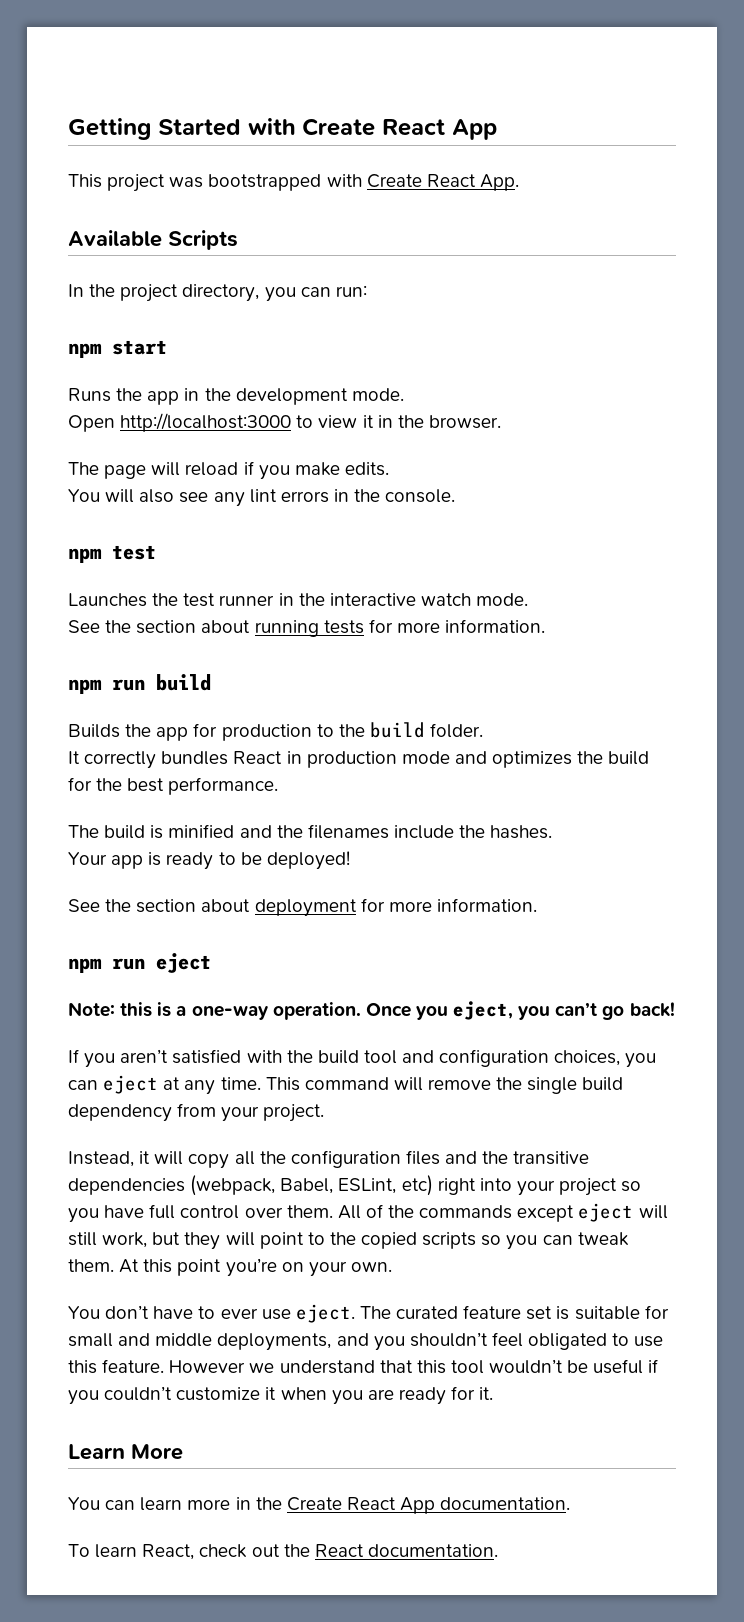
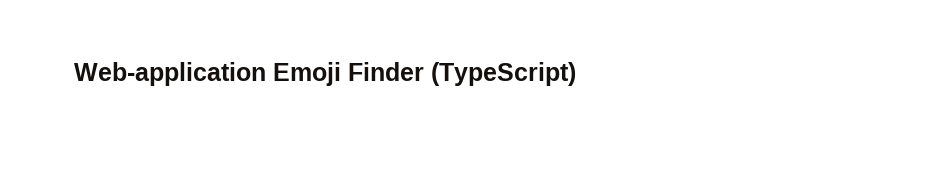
[68,118,497,140] [68,174,519,192] [68,230,238,250] [68,284,367,302] [68,340,167,358] [68,388,404,405] [68,413,501,432] [68,461,389,480] [68,489,456,507] [68,545,156,563] [68,593,529,607] [68,619,546,637] [68,674,211,694] [68,722,484,741] [68,751,650,769] [68,777,279,795] [68,824,553,839] [68,851,350,870] [68,898,537,917] [68,953,211,973] [68,1001,675,1020] [68,1049,657,1068] [68,1075,624,1095] [68,1103,325,1122] [68,1150,590,1169] [68,1175,642,1196] [68,1203,668,1223] [68,1232,629,1250] [68,1258,392,1277] [68,1304,669,1323] [68,1332,664,1351] [68,1359,659,1374] [68,1386,494,1405] [68,1444,183,1460] [68,1497,571,1514] [68,1544,498,1560] Getting Started with Create React App // This project was bootstrapped with Create React App. // Available Scripts // In the project directory, you can run: // npm start // Runs the app in the development mode. // Open http://localhost:3000 to view it in the browser. // The page will reload if you make edits. // You will also see any lint errors in the console. // npm test // Launches the test runner in the interactive watch mode. // See the section about running tests for more information. // npm run build // Builds the app for production to the build folder. // It correctly bundles React in production mode and optimizes the build for the best performance. // The build is minified and the filenames include the hashes. // Your app is ready to be deployed! // See the section about deployment for more information. // npm run eject // Note: this is a one-way operation. Once you eject, you can’t go back! // If you aren’t satisfied with the build tool and configuration choices, you can eject at any time. This command will remove the single build dependency from your project. // Instead, it will copy all the configuration files and the transitive dependencies (webpack, Babel, ESLint, etc) right into your project so you have full control over them. All of the commands except eject will still work, but they will point to the copied scripts so you can tweak them. At this point you’re on your own. // You don’t have to ever use eject. The curated feature set is suitable for small and middle deployments, and you shouldn’t feel obligated to use this feature. However we understand that this tool wouldn’t be useful if you couldn’t customize it when you are ready for it. // Learn More // You can learn more in the Create React App documentation. // To learn React, check out the React documentation. -> [74,62,576,86] Web-application Emoji Finder (TypeScript)

